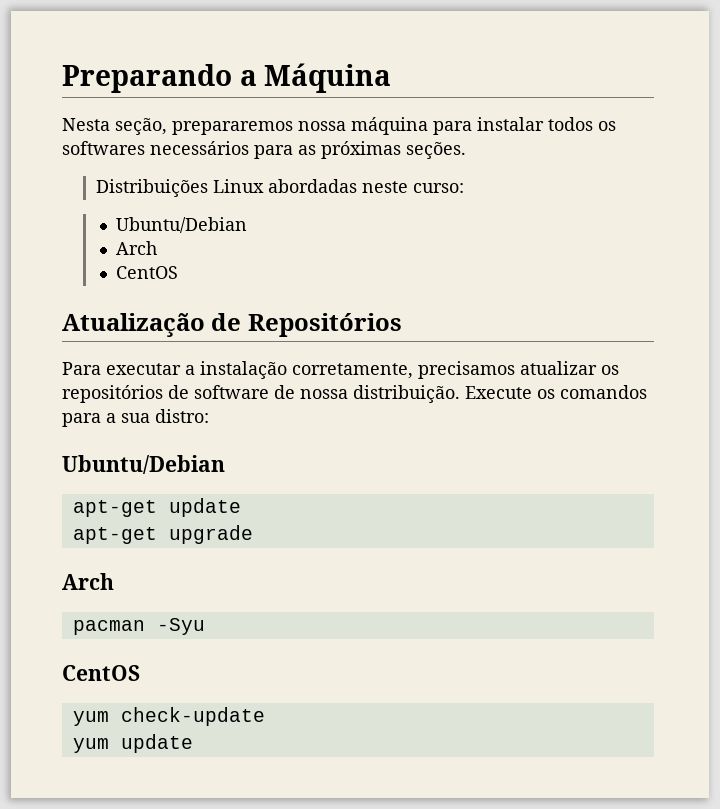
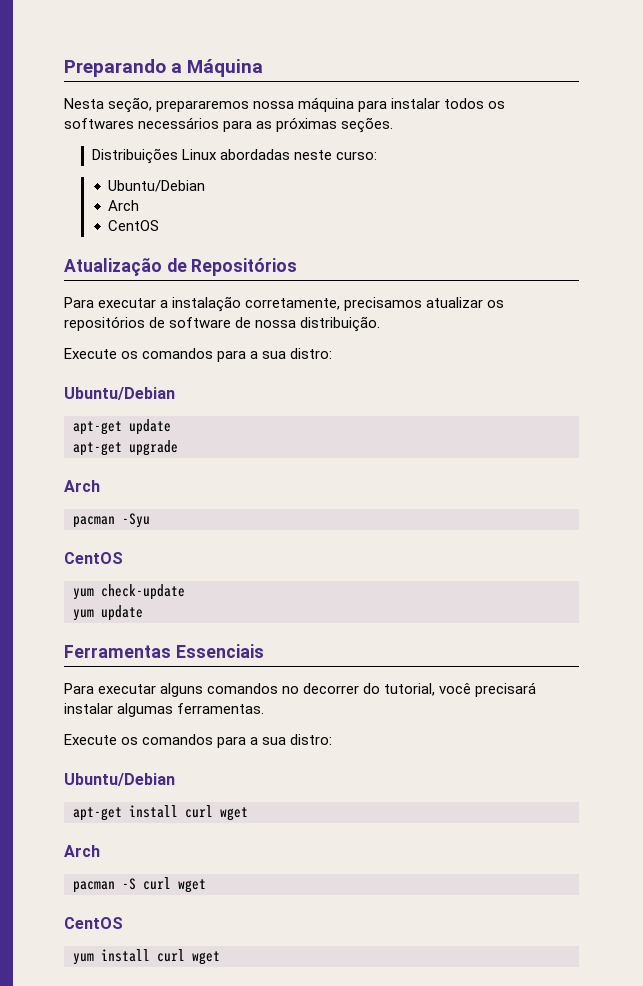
(460, 394) none -> (381, 324) //
(193, 743) none -> [64,644,264,658] [64,682,537,697] [64,703,265,717] [64,734,333,748] [64,773,175,786] [73,805,248,821] [64,845,100,857] [73,877,206,893] [64,917,123,929] [73,949,220,965] // Ferramentas Essenciais // Para executar alguns comandos no decorrer do tutorial, você precisará instalar algumas ferramentas. // Execute os comandos para a sua distro: // Ubuntu/Debian // apt-get install curl wget // Arch // pacman -S curl wget // CentOS // yum install curl wget

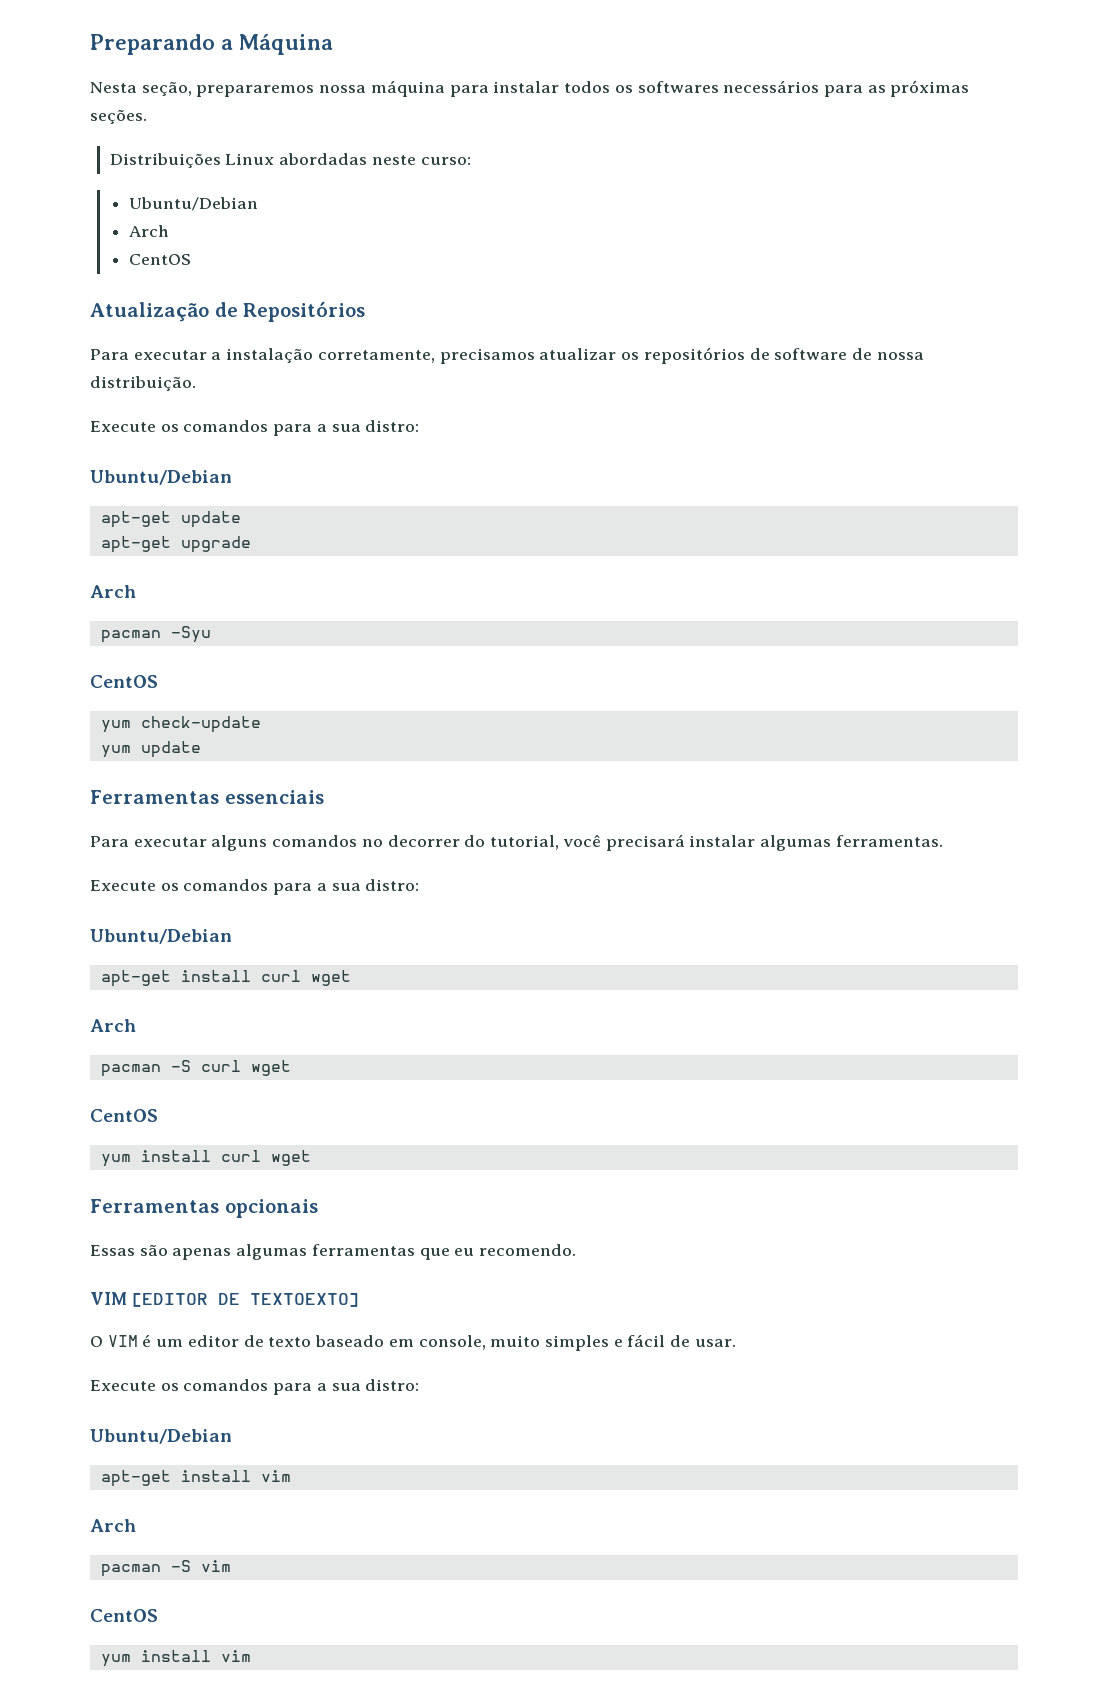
[175,644,264,658] Essenciais -> [224,790,324,804] essenciais
(220, 958) none -> [90,1199,318,1218] [90,1244,577,1260] [90,1292,359,1307] [90,1334,736,1351] [90,1379,420,1395] [90,1429,232,1444] [100,1470,291,1487] [90,1519,136,1532] [100,1560,231,1577] [90,1609,158,1622] [100,1650,251,1667] // Ferramentas opcionais // Essas são apenas algumas ferramentas que eu recomendo. // VIM [EDITOR DE TEXTOEXTO] // O VIM é um editor de texto baseado em console, muito simples e fácil de usar. // Execute os comandos para a sua distro: // Ubuntu/Debian // apt-get install vim // Arch // pacman -S vim // CentOS // yum install vim

